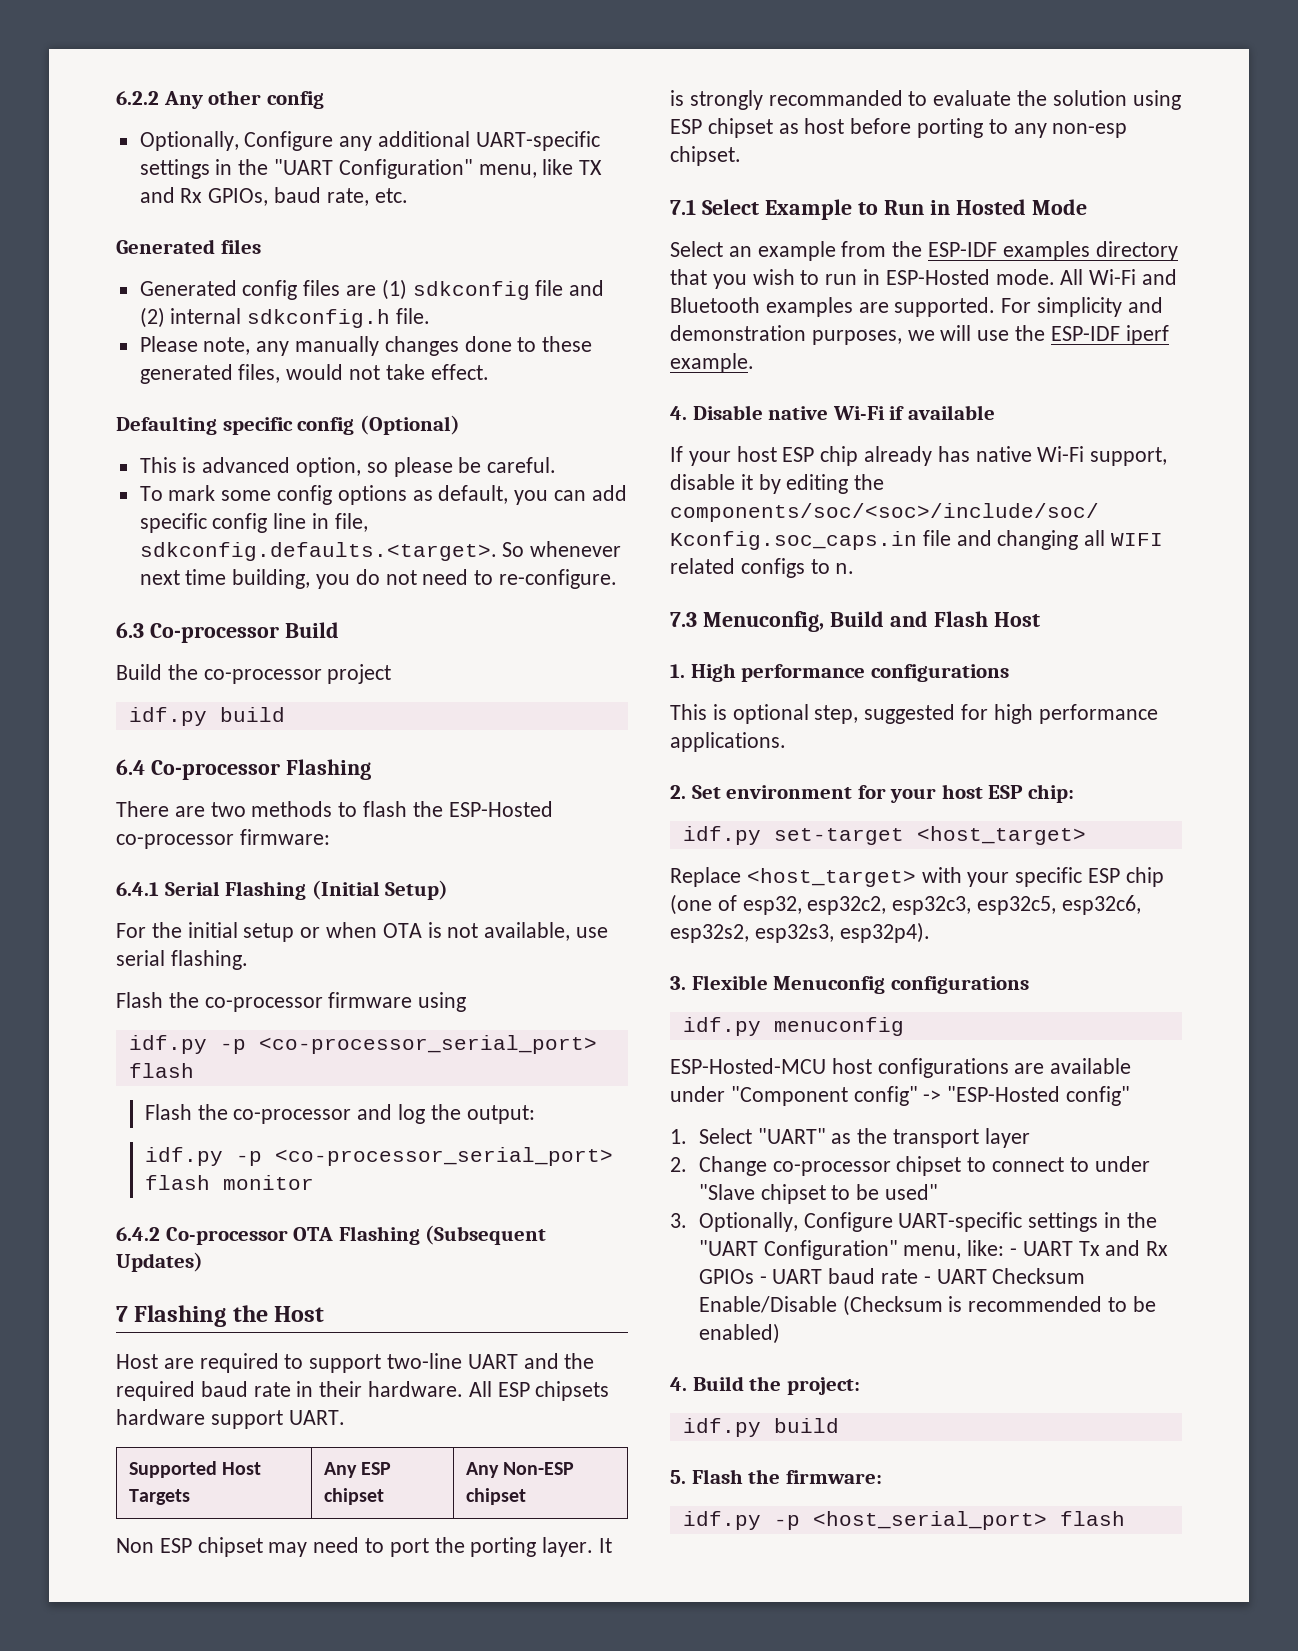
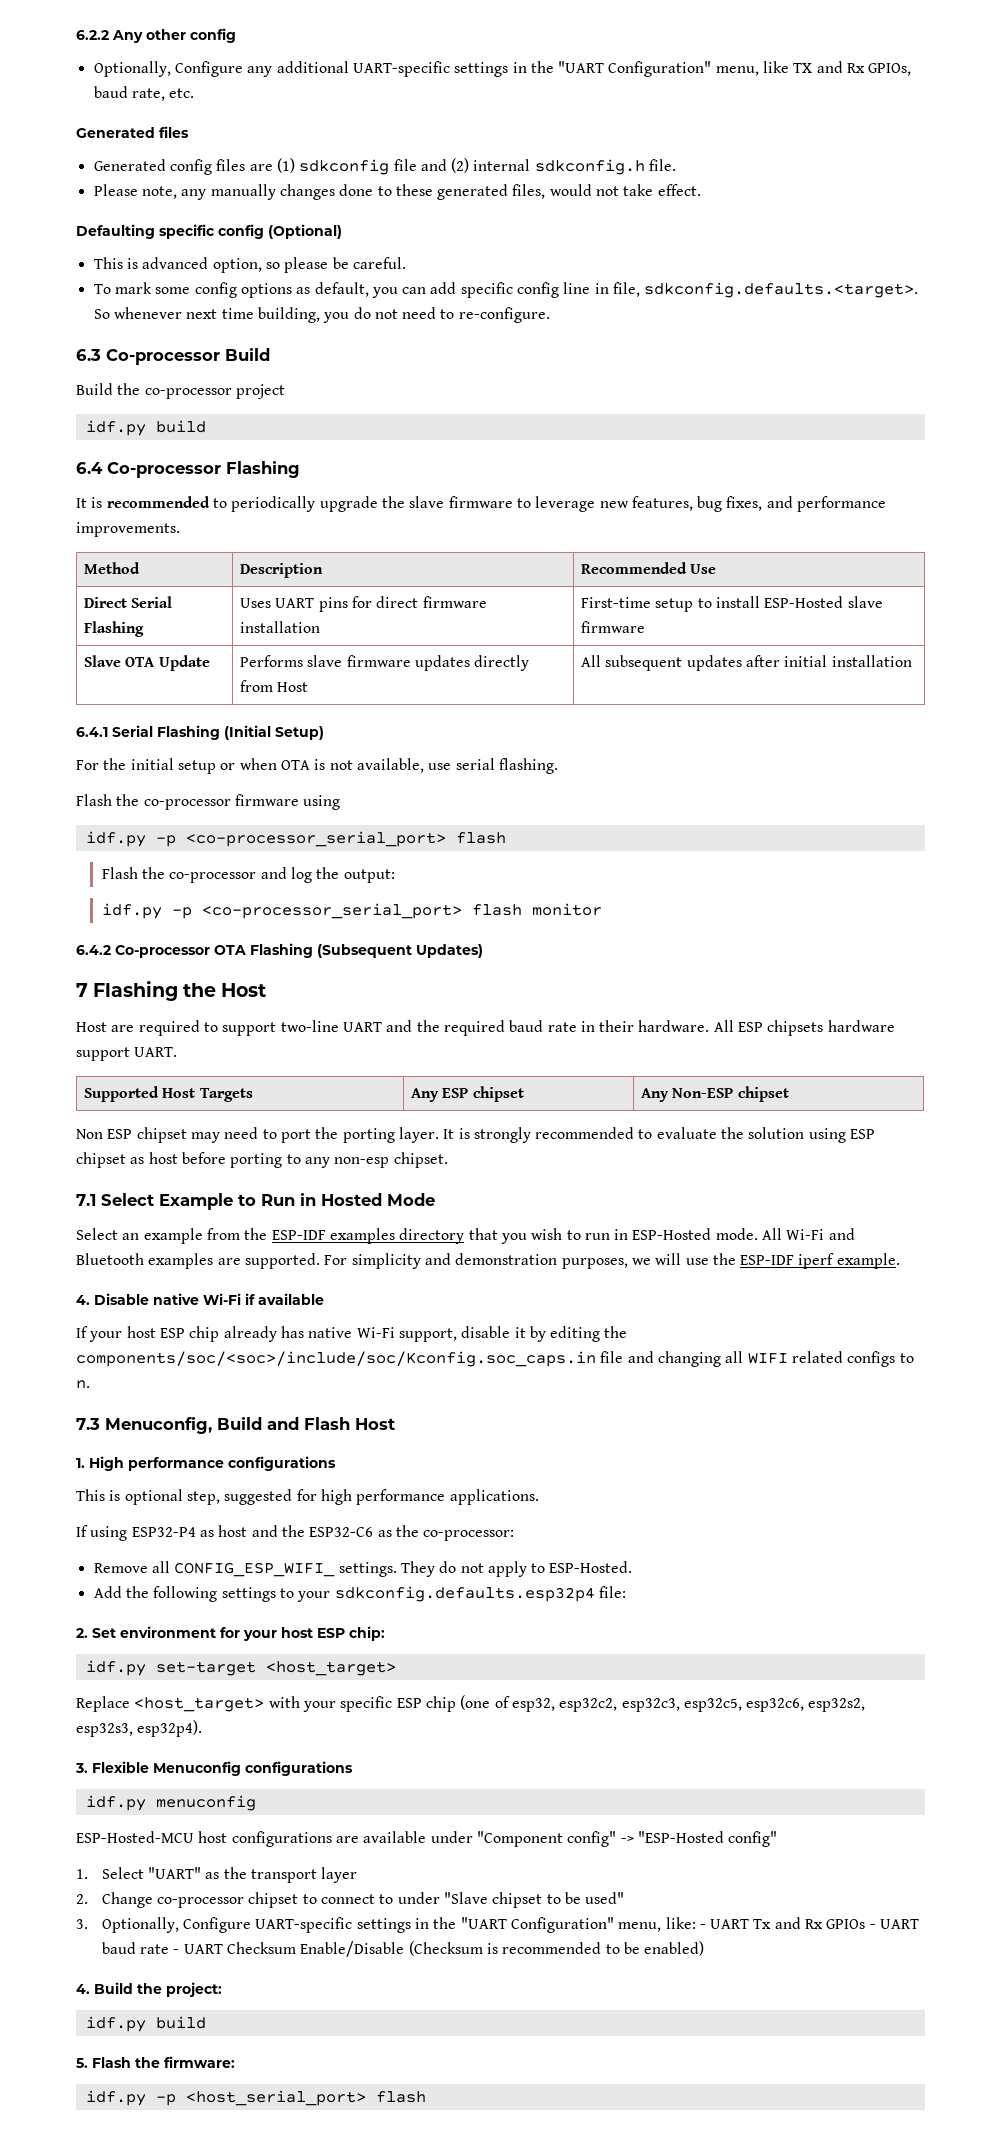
[116,801,553,817] [116,829,330,849] There are two methods to flash the ESP-Hosted co-processor firmware: -> [76,496,887,512] [76,522,180,537] [84,562,141,574] [240,563,324,578] [581,562,717,574] [84,596,173,608] [84,621,145,637] [240,596,487,612] [240,621,321,633] [581,596,883,612] [581,621,646,633] [84,655,210,671] [240,655,530,671] [240,680,309,692] [581,655,912,671] It is recommended to periodically upgrade the slave firmware to leverage new features, bug fixes, and performance improvements. // Method | Description | Recommended Use // Direct Serial Flashing | Uses UART pins for direct firmware installation | First-time setup to install ESP-Hosted slave firmware // Slave OTA Update | Performs slave firmware updates directly from Host | All subsequent updates after initial installation
[768,90,903,106] recommanded -> [535,1127,635,1139] recommended
(786, 742) none -> [76,1525,515,1541] [93,1561,633,1577] [93,1586,626,1602] // If using ESP32-P4 as host and the ESP32-C6 as the co-processor: // Remove all CONFIG_ESP_WIFI_ settings. They do not apply to ESP-Hosted. // Add the following settings to your sdkconfig.defaults.esp32p4 file:

